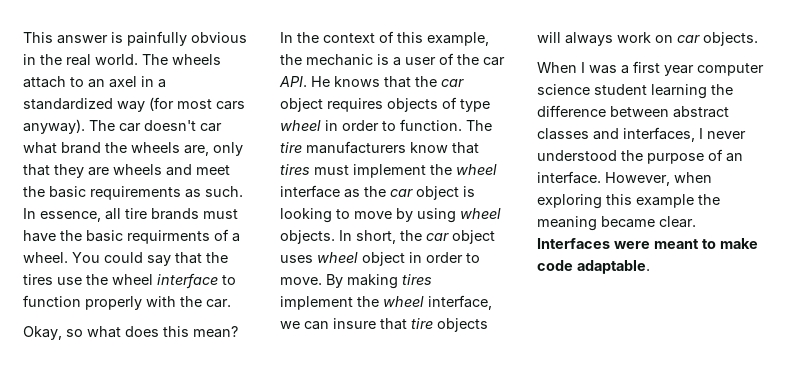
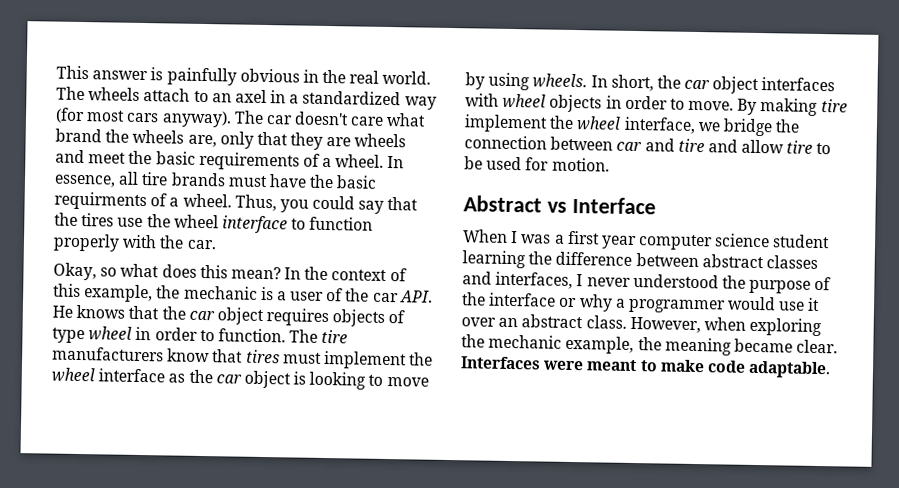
[200,123,222,132] car -> [350,116,385,126] care
[185,186,243,198] as such. -> [302,153,385,168] of a wheel.
[72,252,100,263] You -> [234,194,309,213] Thus, you
[460,208,501,219] [280,230,335,244] wheel objects. -> [532,73,588,89] wheels.
[280,252,405,266] uses wheel object -> [761,77,836,92] [465,93,603,113] interfaces with wheel objects
[402,274,432,285] tires -> [820,99,848,113] tire
[304,318,488,332] [537,32,758,46] can insure that tire objects will always work on car objects. -> [722,118,801,137] [464,135,832,155] [464,156,610,172] [463,195,656,215] bridge the connection between car and tire and allow tire to be used for motion. // Abstract vs Interface
[726,153,743,162] [537,171,712,186] [537,194,694,209] an interface. However, when exploring this example -> [462,292,821,314] [461,314,823,337] [461,334,635,355] the interface or why a programmer would use it over an abstract class. However, when exploring the mechanic example,

